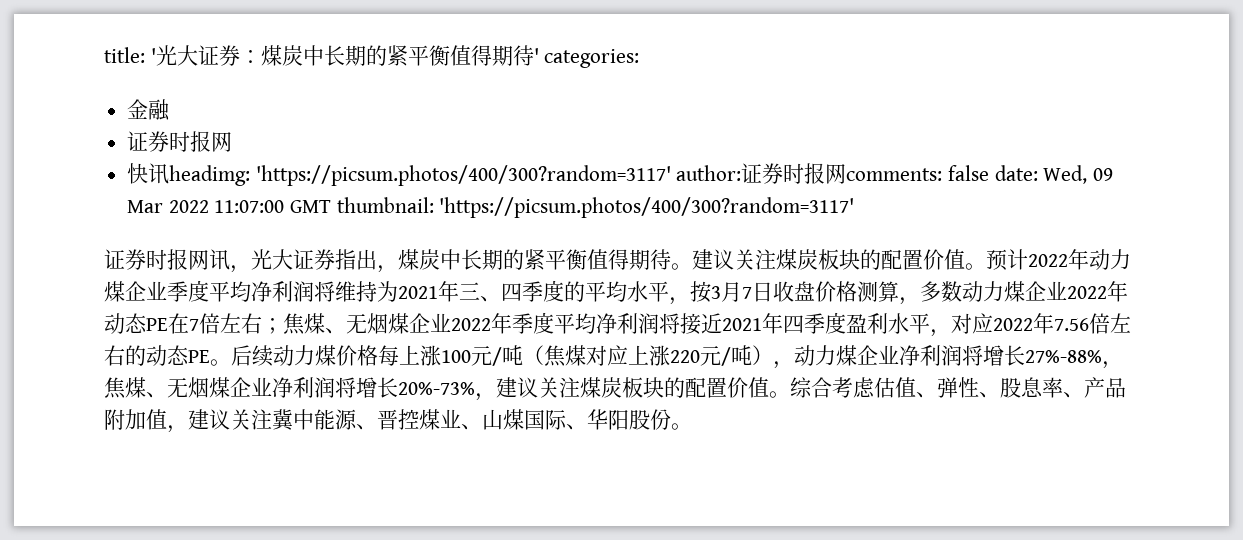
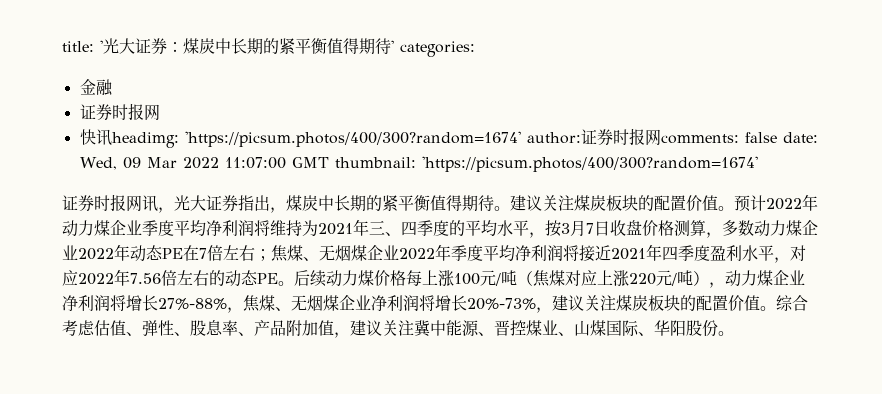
[255,165,671,186] 'https://picsum.photos/400/300?random=3117' -> [184,131,521,147] 'https://picsum.photos/400/300?random=1674'
[439,197,855,218] 'https://picsum.photos/400/300?random=3117' -> [421,156,758,172] 'https://picsum.photos/400/300?random=1674'

